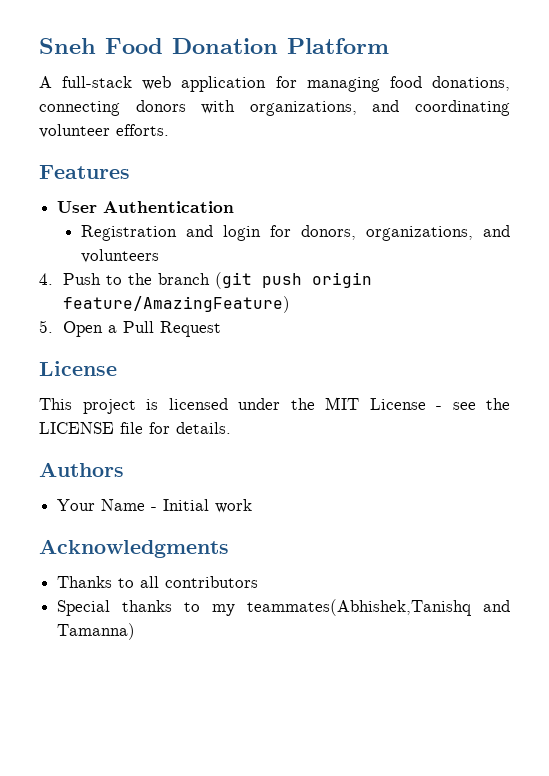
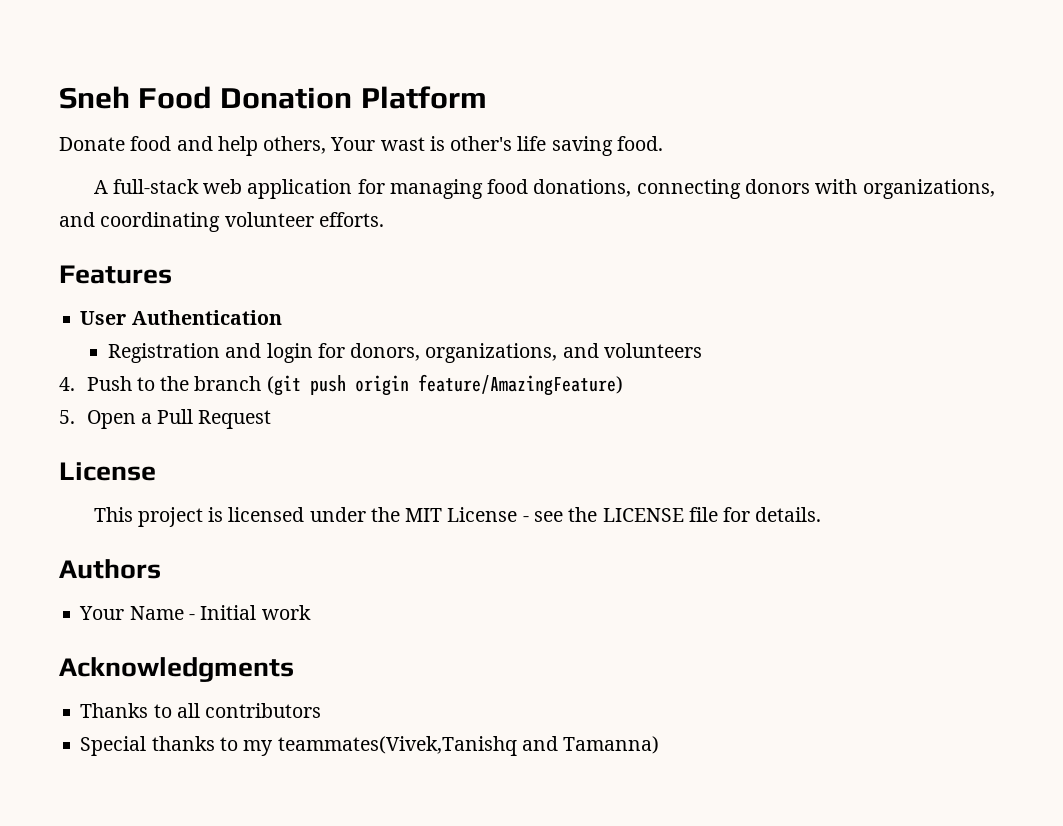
(389, 46) none -> [59,136,663,156] // Donate food and help others, Your wast is other's life saving food.
[247,599,472,616] teammates(Abhishek,Tanishq -> [277,736,517,756] teammates(Vivek,Tanishq

